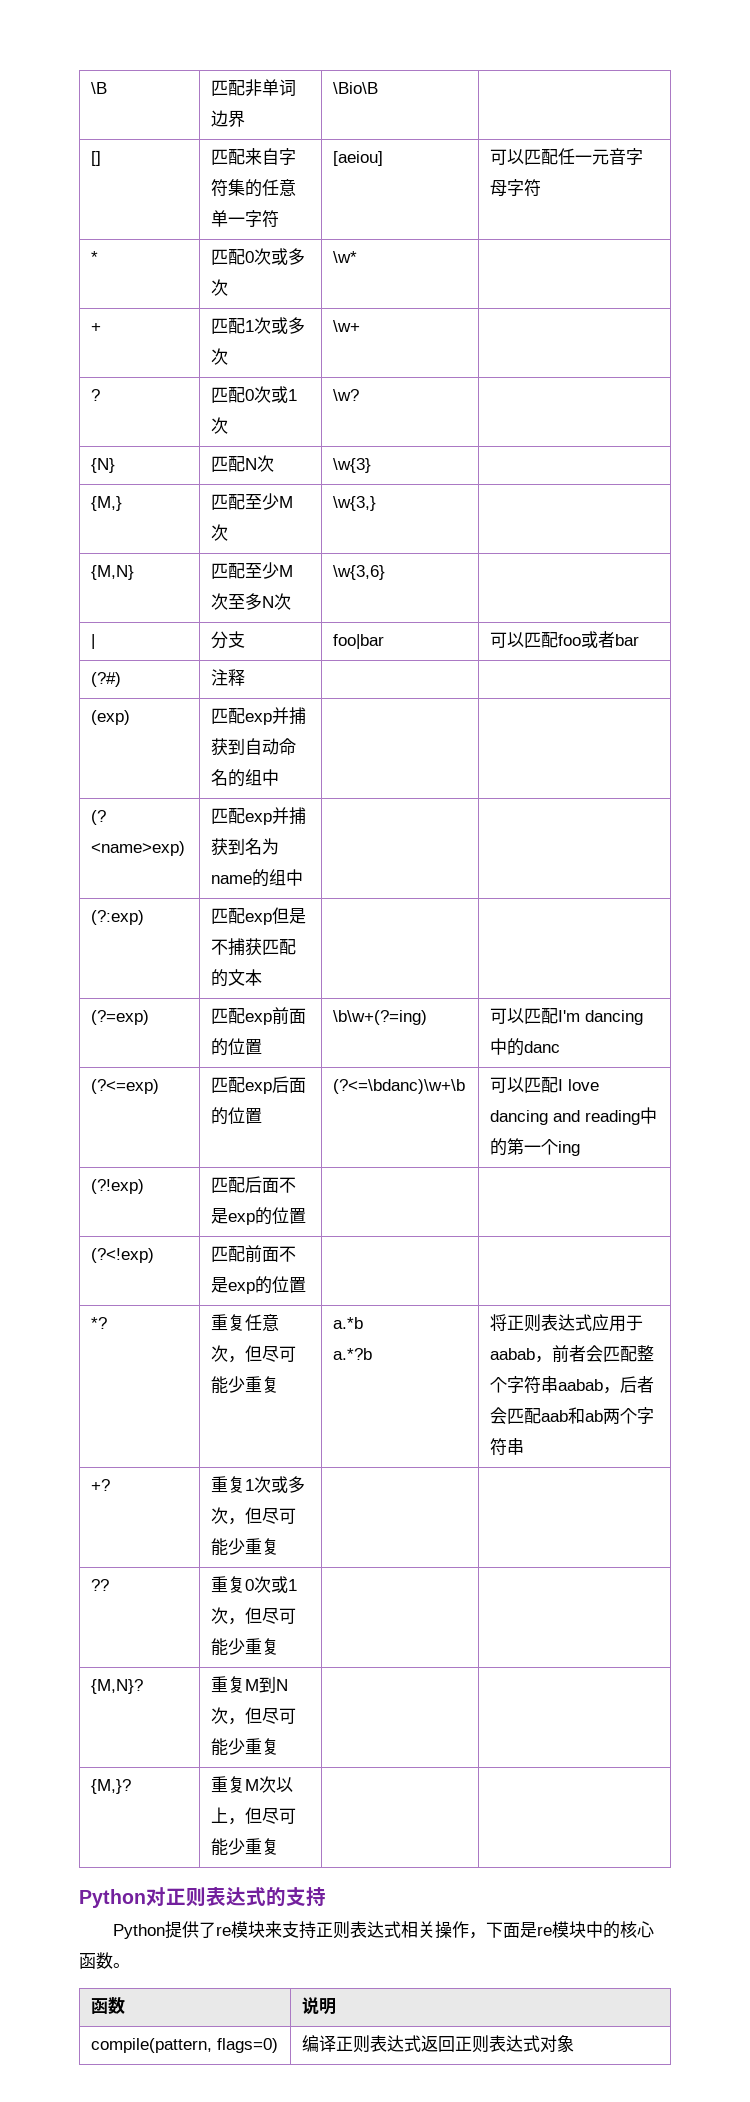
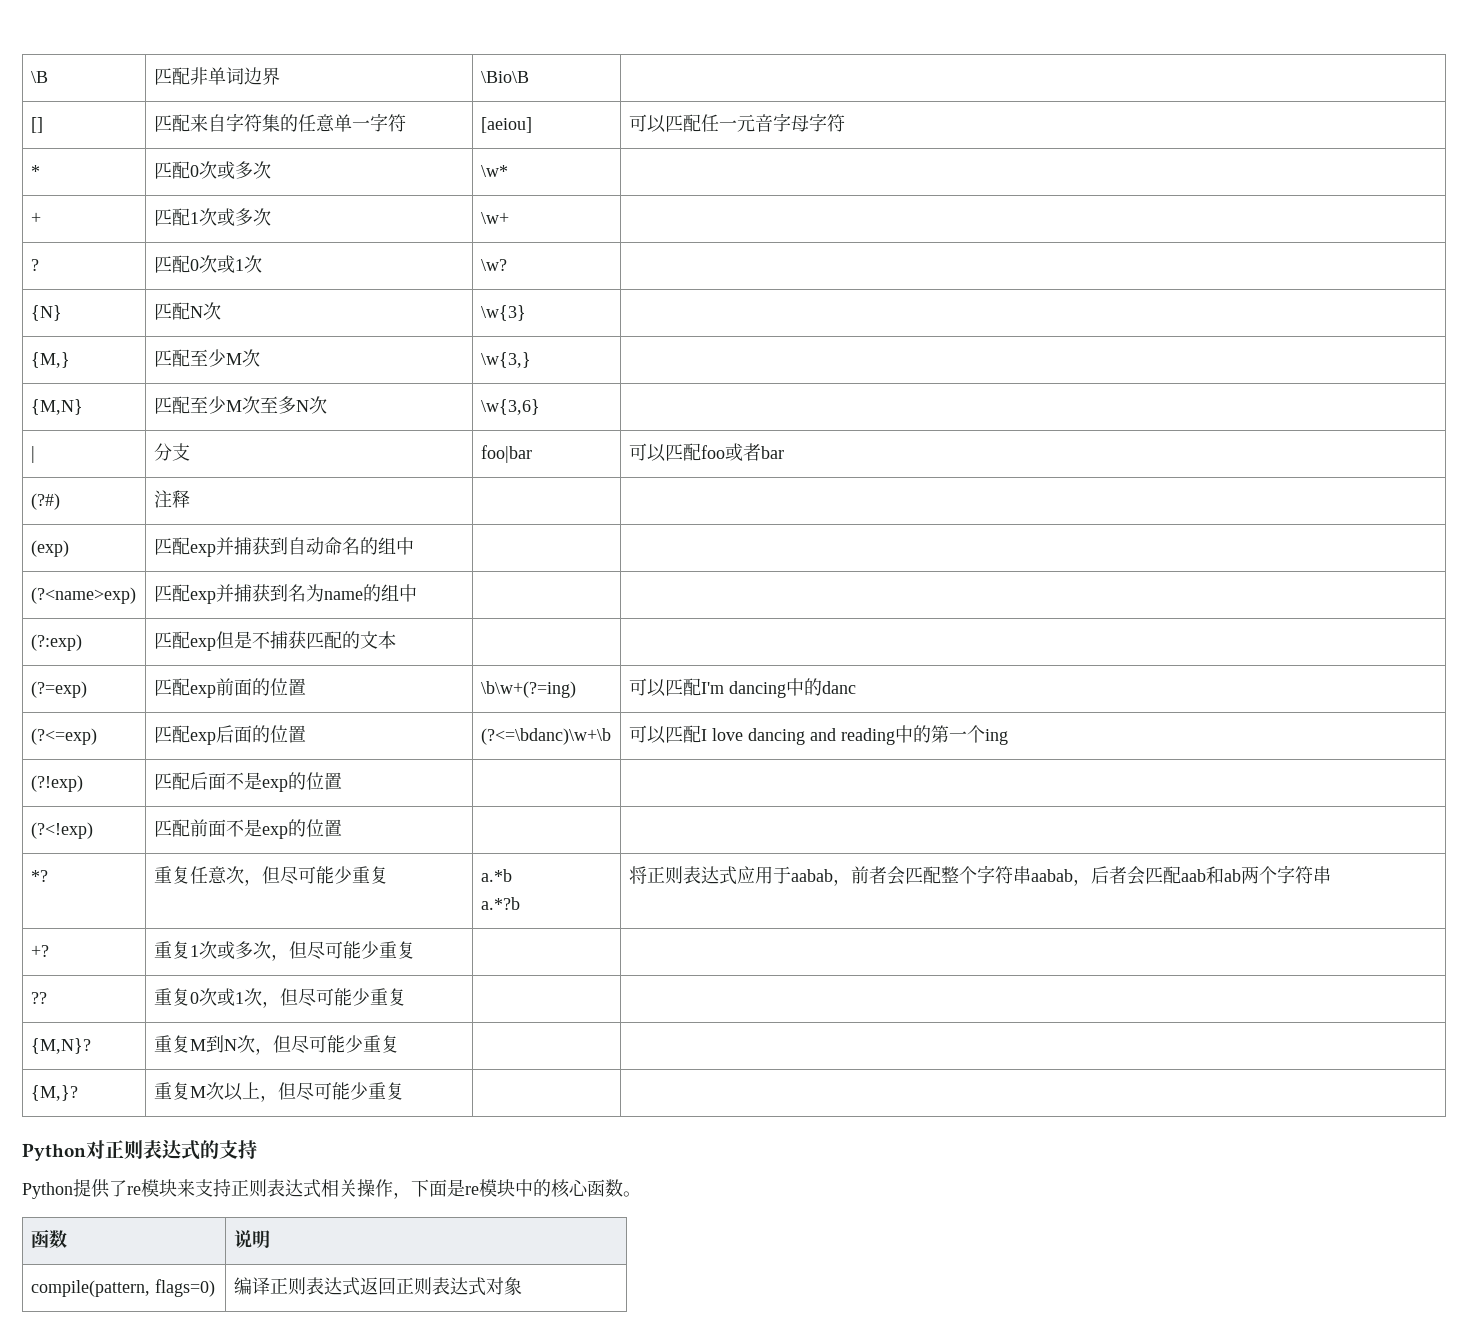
[91,810,107,825] [91,841,186,856] (? <name>exp) -> [30,587,136,604] (?<name>exp)

